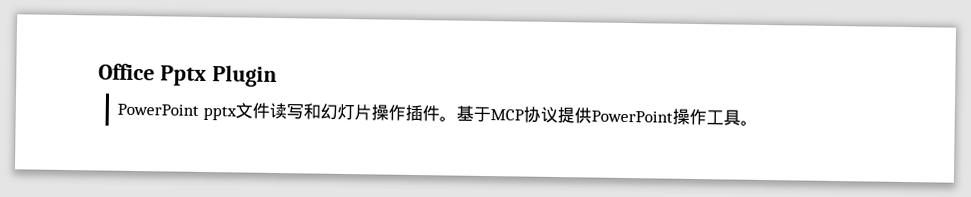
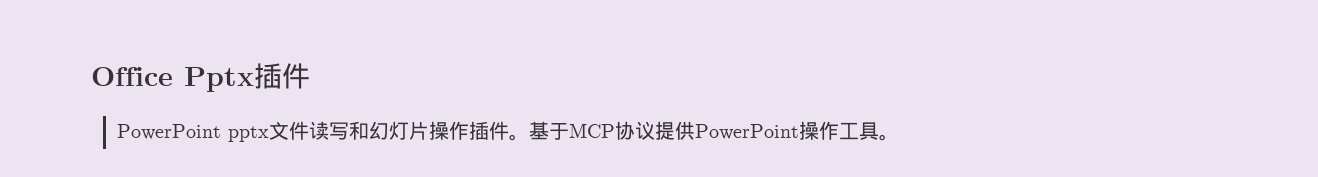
[211,65,277,88] Plugin -> [254,63,310,89] 插件

